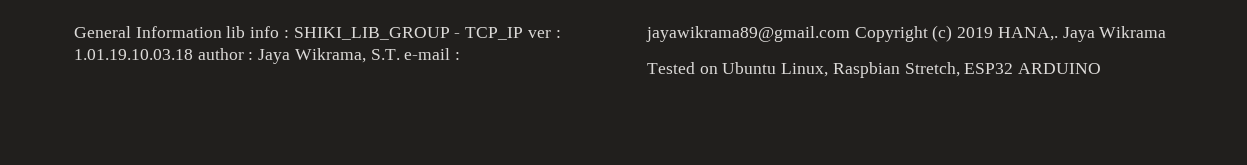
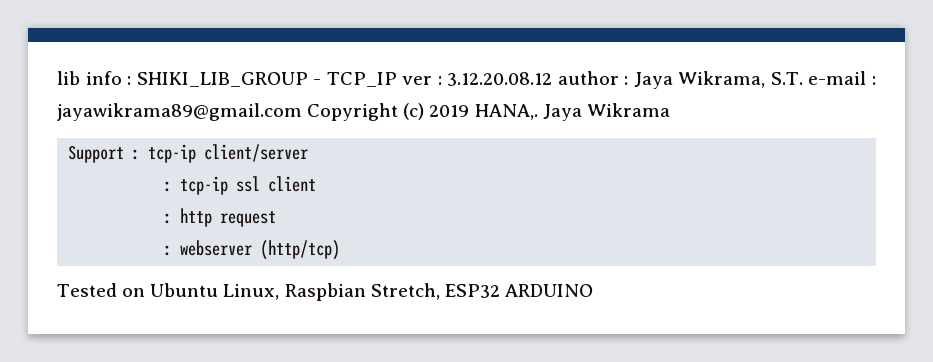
[74,26,222,38] General Information -> (57, 78) none
[74,49,193,60] 1.01.19.10.03.18 -> [447,72,553,86] 3.12.20.08.12
(1167, 32) none -> [68,144,309,163] [164,176,317,195] [164,208,277,227] [164,240,341,260] // Support : tcp-ip client/server // : tcp-ip ssl client // : http request // : webserver (http/tcp)

